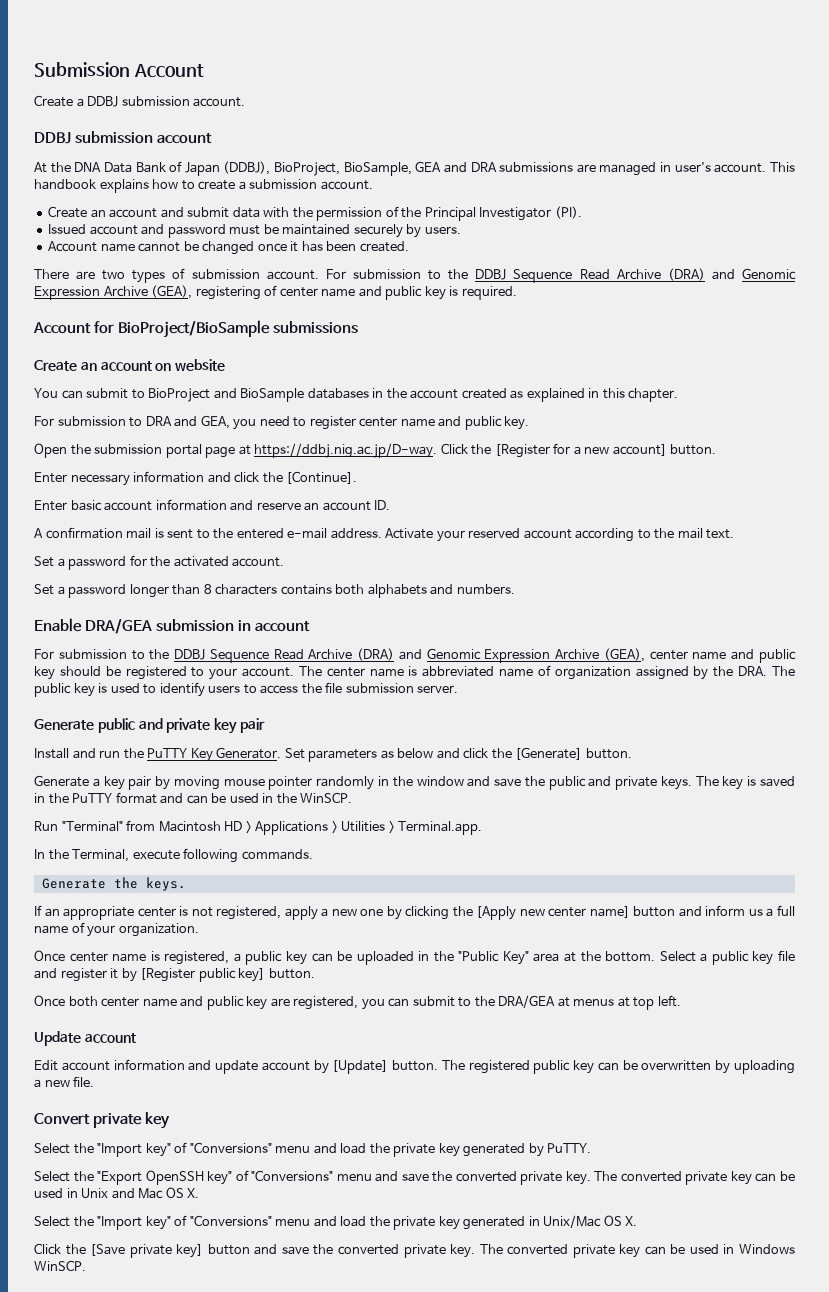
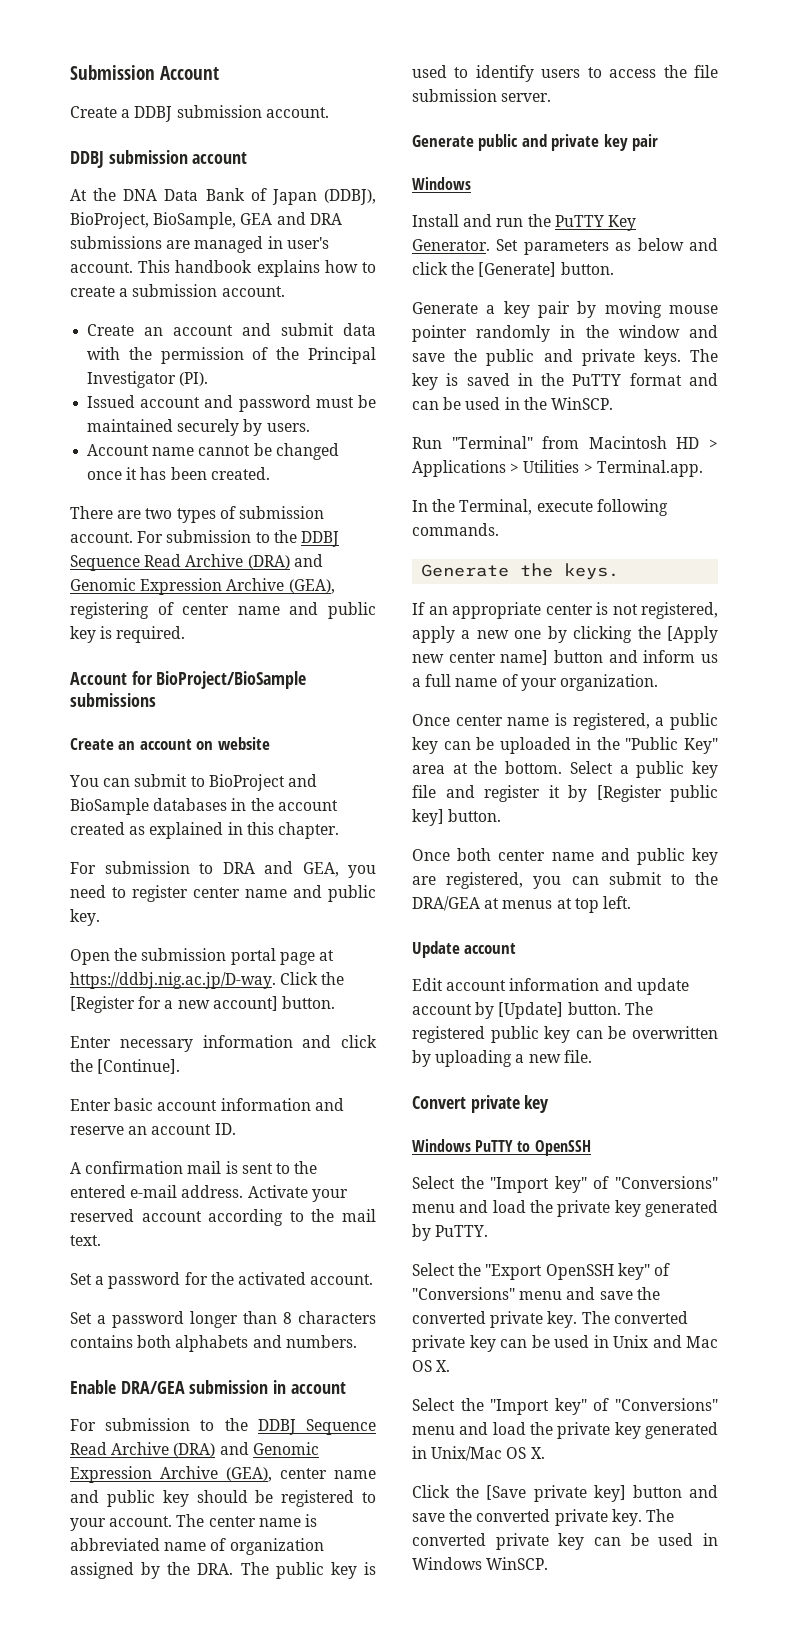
(265, 725) none -> [412,177,471,190] // Windows
(171, 1120) none -> [412,1139,591,1156] // Windows PuTTY to OpenSSH

